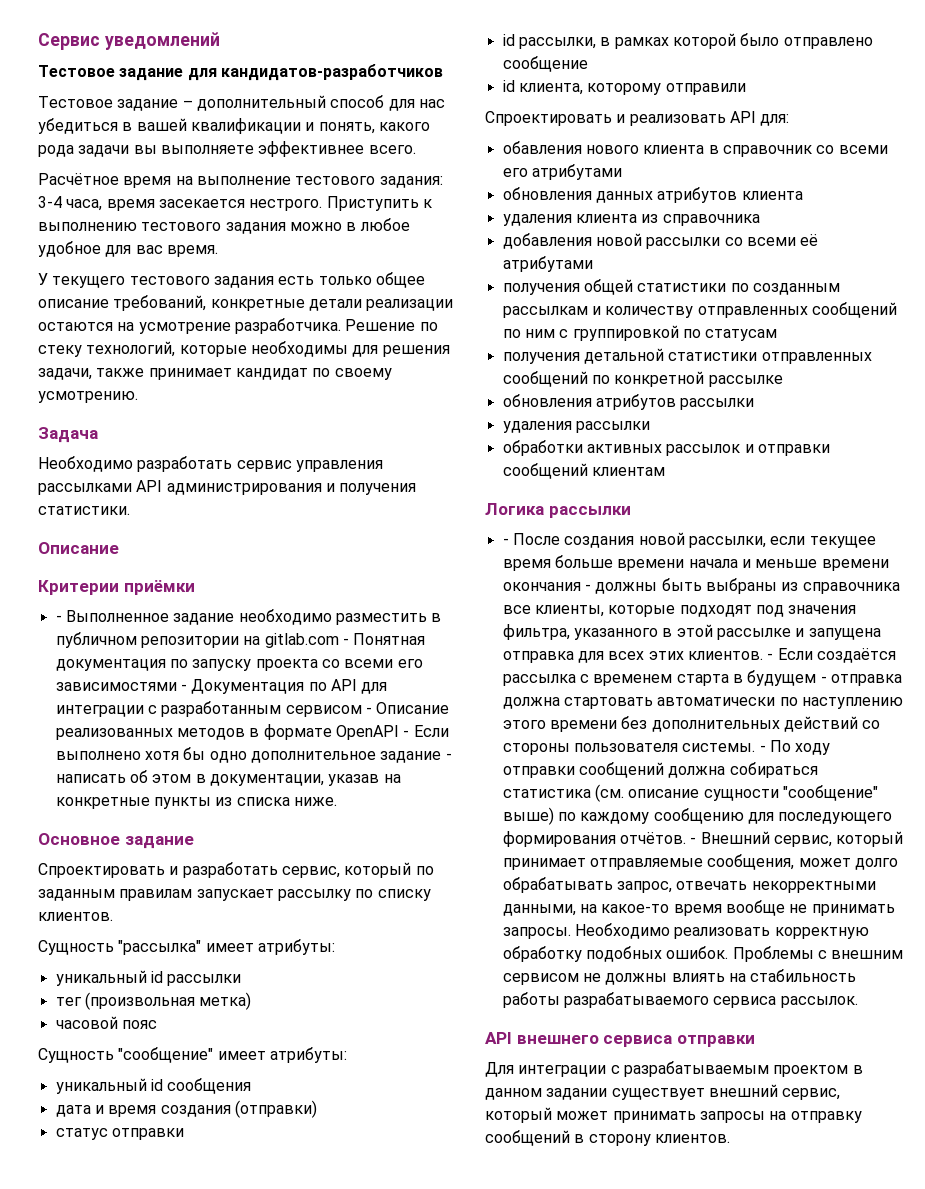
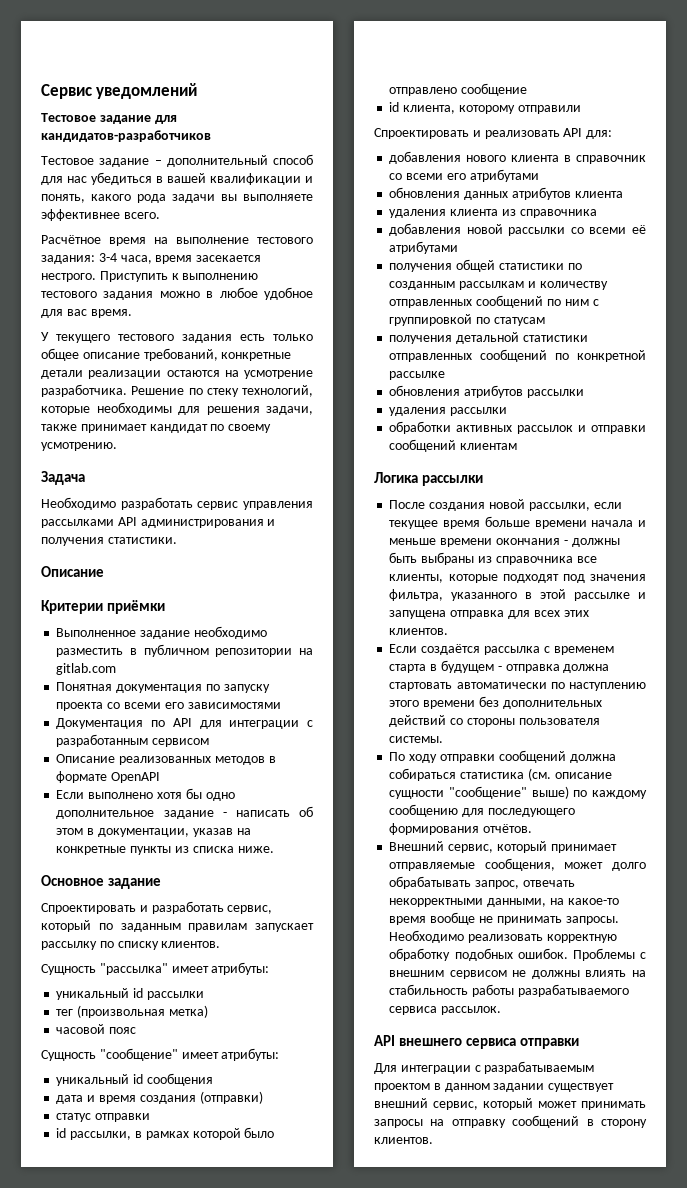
[55,615,62,622] - -> (166, 607) none
[342,638,349,645] - -> (117, 669) //
[180,684,187,691] - -> (281, 705) //
[365,707,372,714] - -> (210, 742) //
[403,730,410,737] - -> (161, 777) //
[502,141,582,154] обавления -> [389,151,462,164] добавления
[502,538,509,545] - -> (484, 480) none
[767,653,774,660] - -> (449, 631) //
[759,745,766,752] - -> (444, 739) //
[690,837,697,844] - -> (533, 828) //

